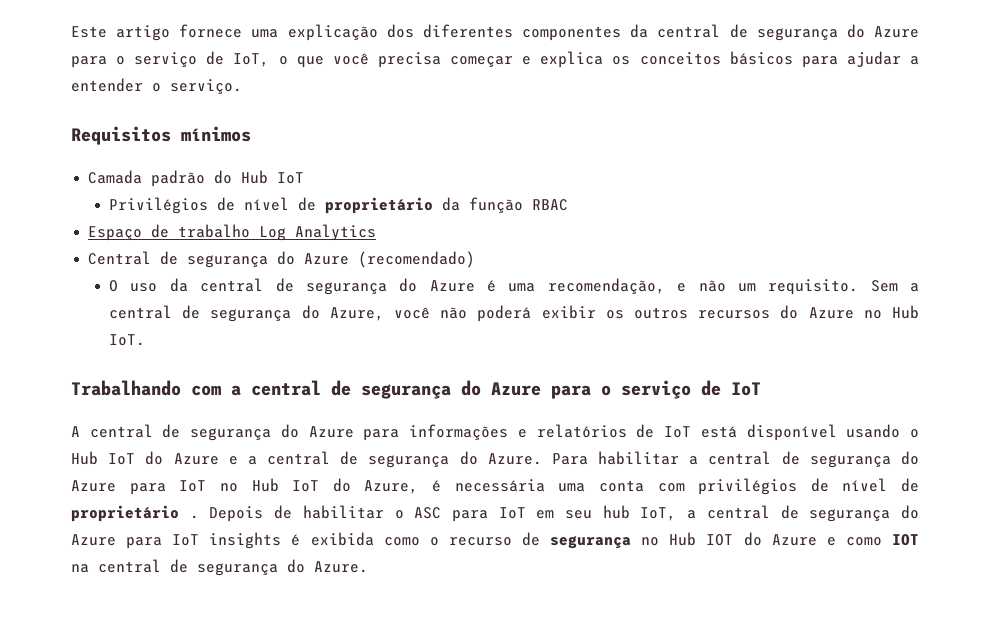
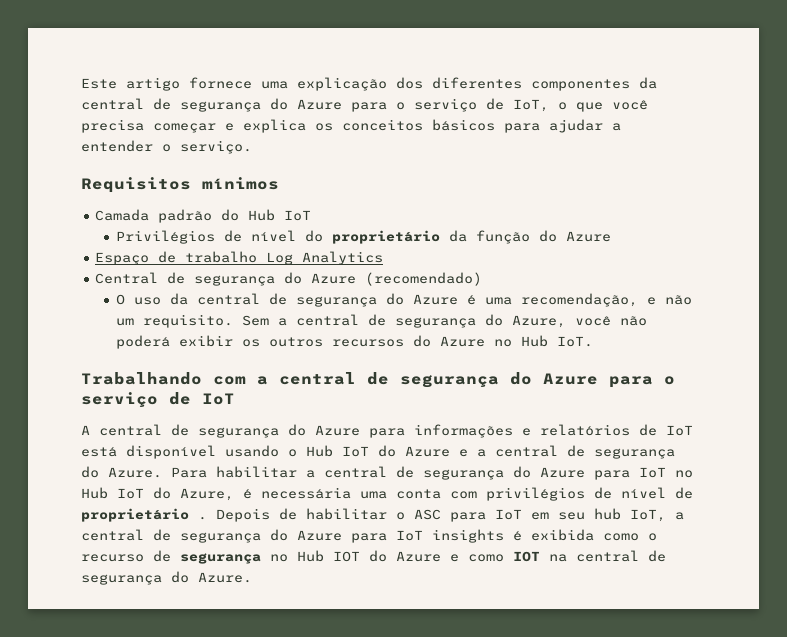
[298,197,317,211] de -> [304,230,323,242] do
[532,199,569,211] RBAC -> [538,230,611,242] do Azure

